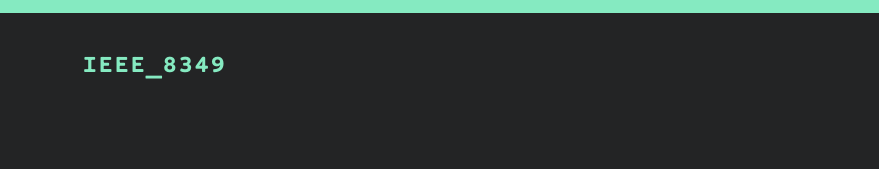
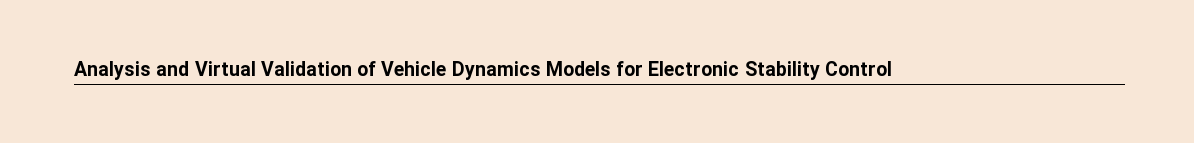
[82,56,226,79] IEEE_8349 -> [74,61,892,80] Analysis and Virtual Validation of Vehicle Dynamics Models for Electronic Stability Control

